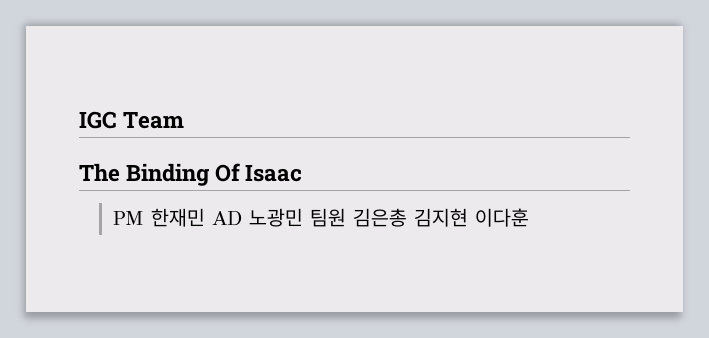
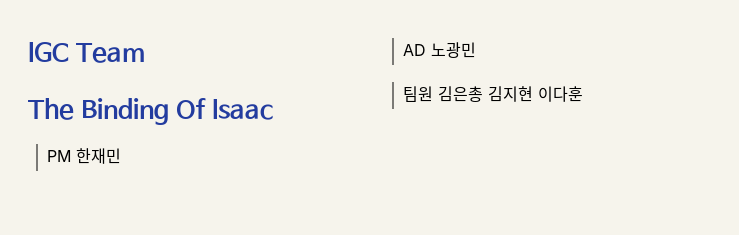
(206, 217) none -> (121, 156) //
(304, 217) none -> (476, 50) //

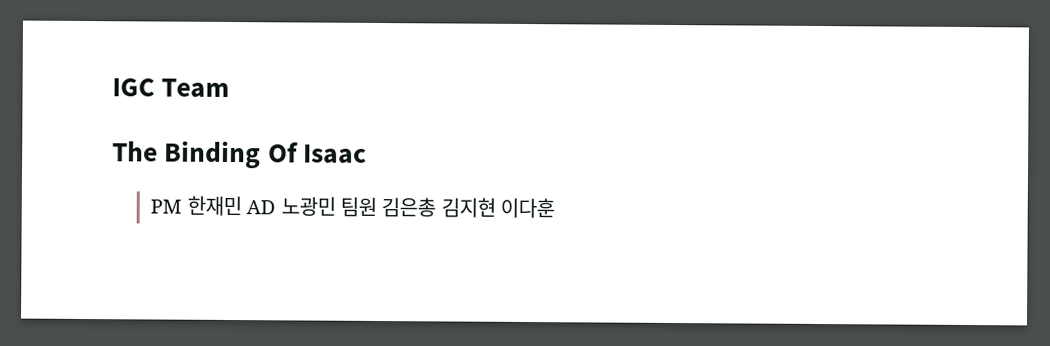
(121, 156) // -> (242, 206) none
(476, 50) // -> (336, 206) none

